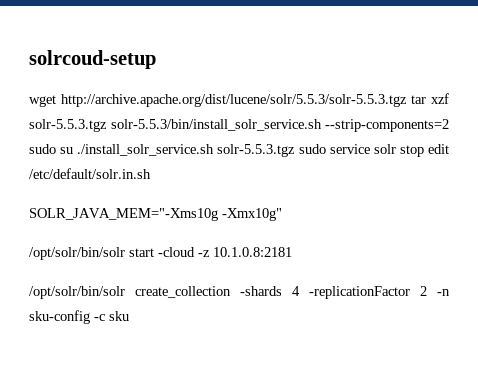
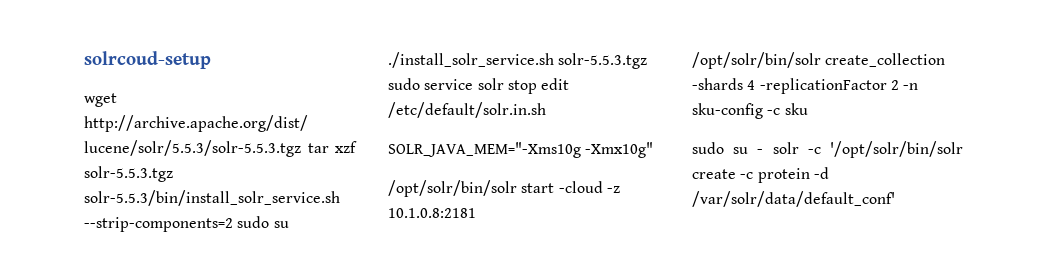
(129, 316) none -> [692,141,963,158] [692,167,829,183] [692,191,895,207] // sudo su - solr -c '/opt/solr/bin/solr create -c protein -d /var/solr/data/default_conf'

